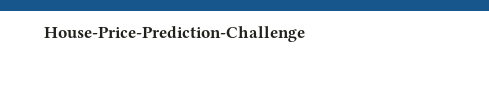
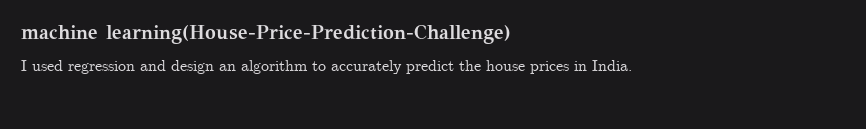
[44,26,305,42] House-Price-Prediction-Challenge -> [21,24,511,44] [21,60,632,74] machine learning(House-Price-Prediction-Challenge) // I used regression and design an algorithm to accurately predict the house prices in India.

